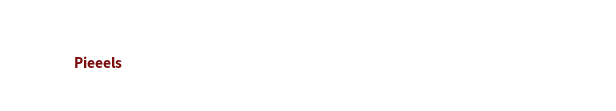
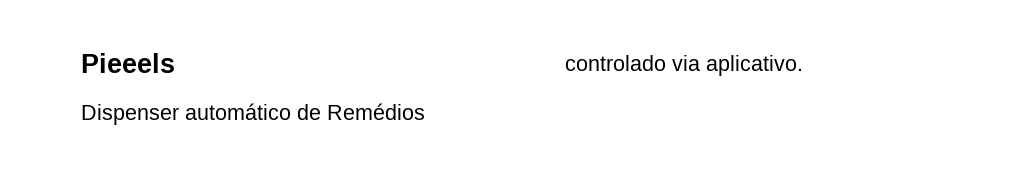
(122, 62) none -> [81,103,425,125] [565,55,803,76] // Dispenser automático de Remédios controlado via aplicativo.

